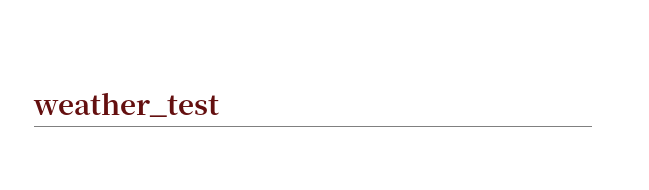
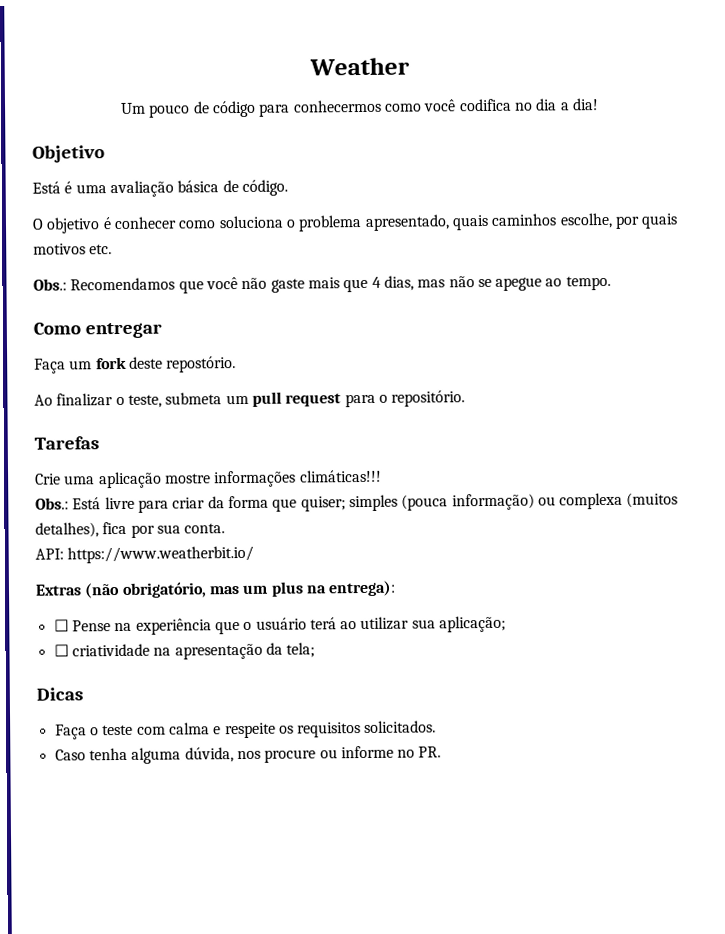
[33,92,219,117] weather_test -> [308,57,410,76] [121,98,599,118] [32,145,105,163] [32,179,288,198] [32,212,679,234] [33,243,113,255] [33,275,611,294] [33,322,162,339] [34,356,237,374] [34,390,466,408] [34,436,99,450] [35,469,382,489] [35,492,679,513] [35,521,226,538] [35,545,255,564] [35,580,397,599] [53,615,507,635] [53,642,316,660] [36,687,83,701] [54,720,437,740] [54,745,442,764] Weather // Um pouco de código para conhecermos como você codifica no dia a dia! // Objetivo // Está é uma avaliação básica de código. // O objetivo é conhecer como soluciona o problema apresentado, quais caminhos escolhe, por quais motivos etc. // Obs.: Recomendamos que você não gaste mais que 4 dias, mas não se apegue ao tempo. // Como entregar // Faça um fork deste repostório. // Ao finalizar o teste, submeta um pull request para o repositório. // Tarefas // Crie uma aplicação mostre informações climáticas!!! // Obs.: Está livre para criar da forma que quiser; simples (pouca informação) ou complexa (muitos detalhes), fica por sua conta. // API: https://www.weatherbit.io/ // Extras (não obrigatório, mas um plus na entrega): // ☐ Pense na experiência que o usuário terá ao utilizar sua aplicação; // ☐ criatividade na apresentação da tela; // Dicas // Faça o teste com calma e respeite os requisitos solicitados. // Caso tenha alguma dúvida, nos procure ou informe no PR.

